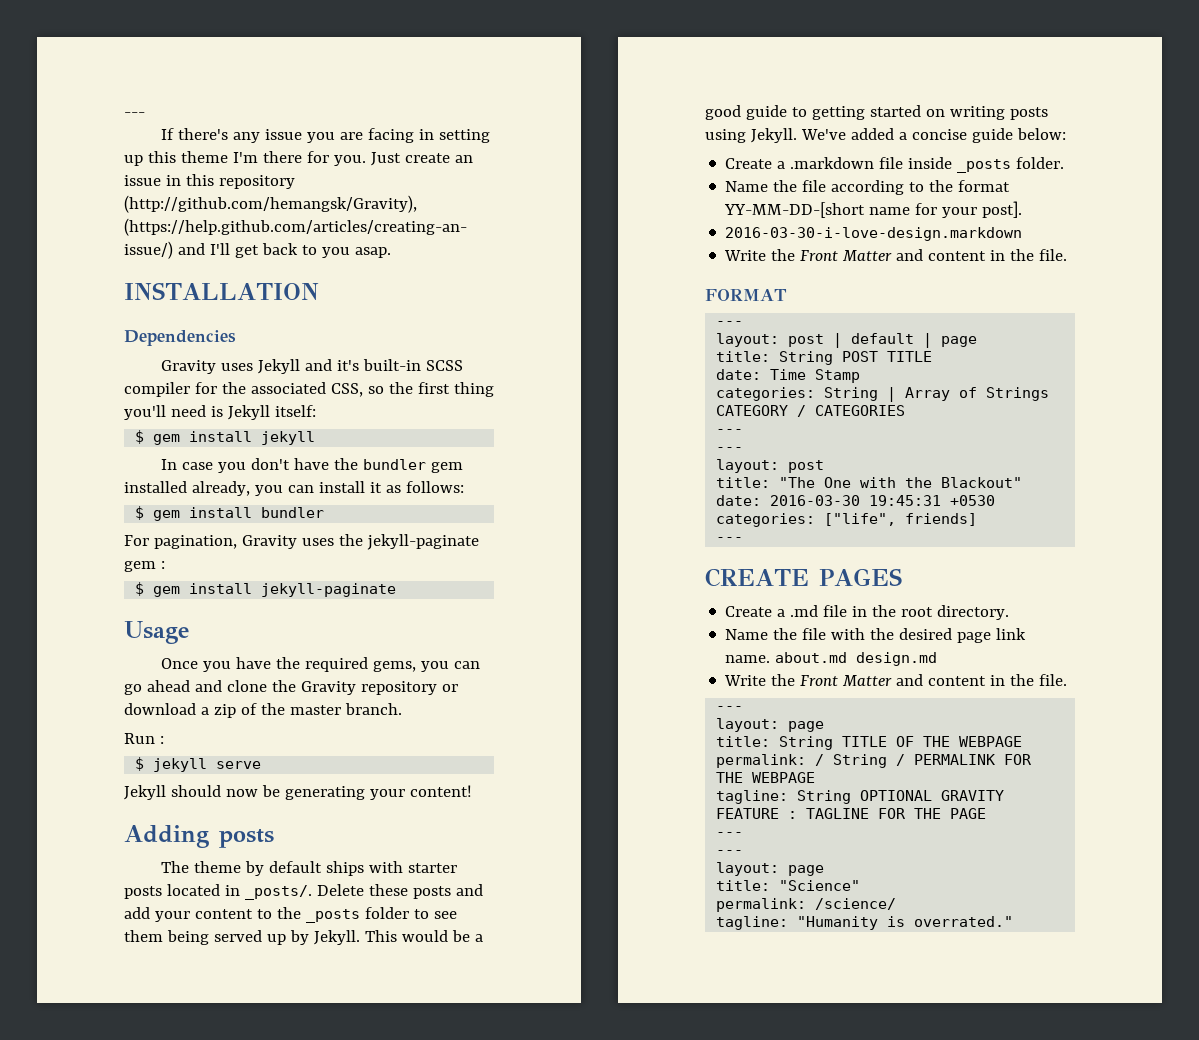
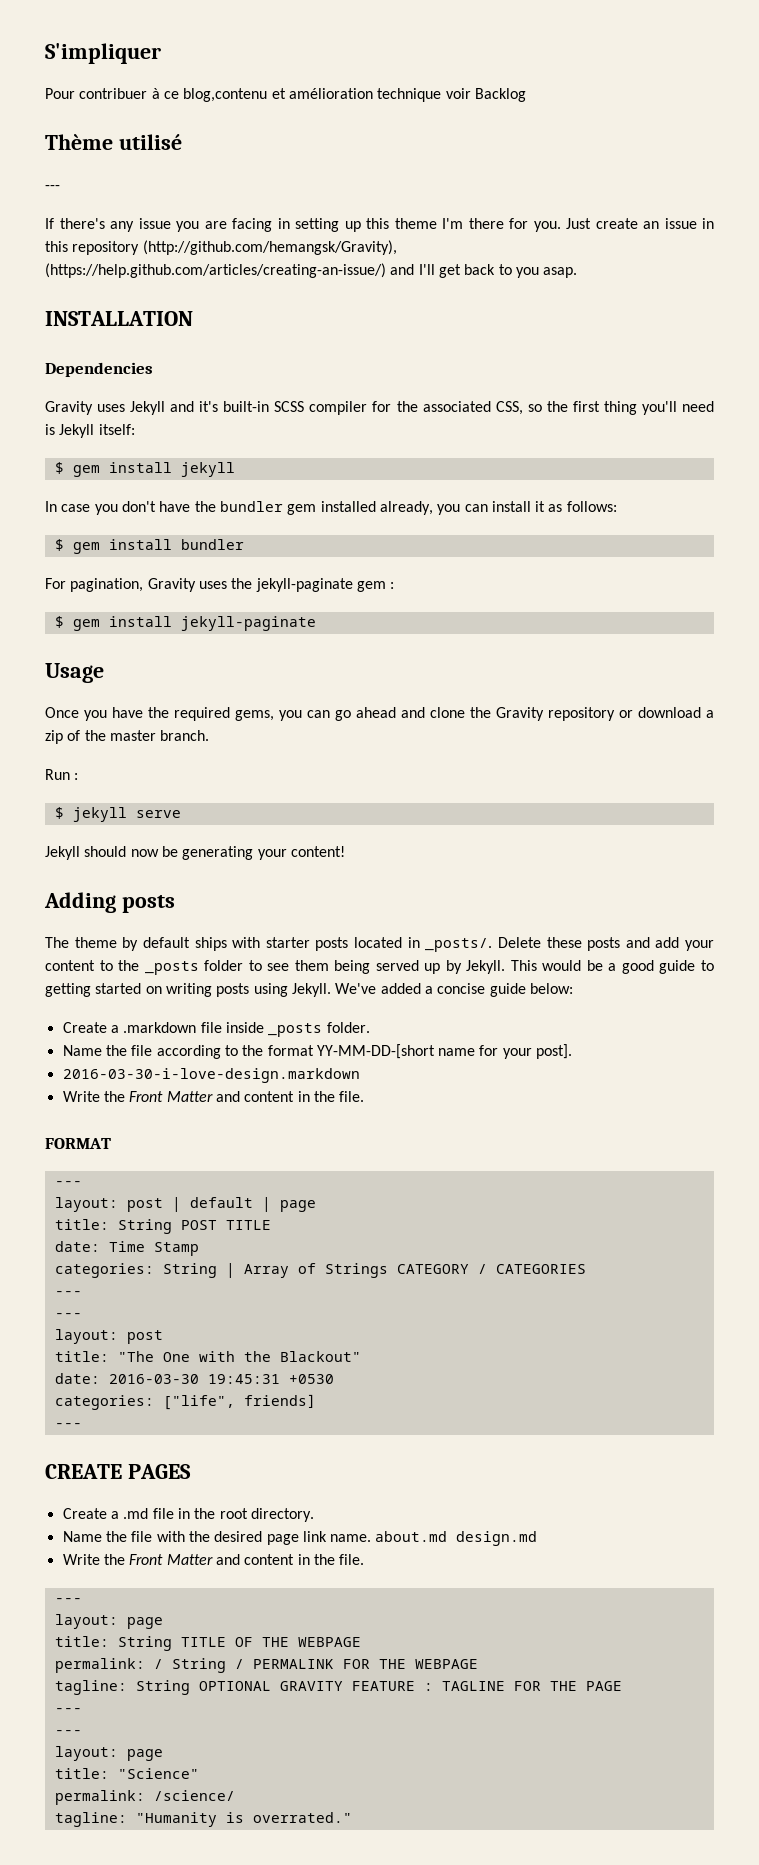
(124, 114) none -> [45,43,161,64] [45,88,526,102] [45,134,182,150] S'impliquer // Pour contribuer à ce blog,contenu et amélioration technique voir Backlog // Thème utilisé //

